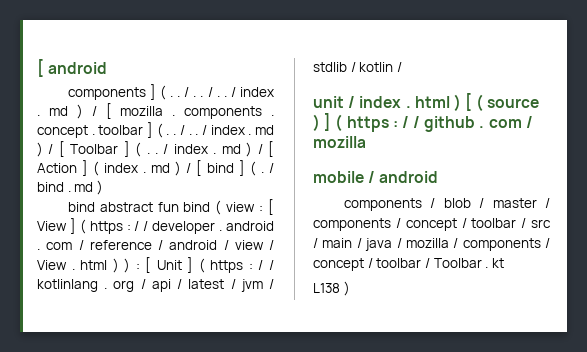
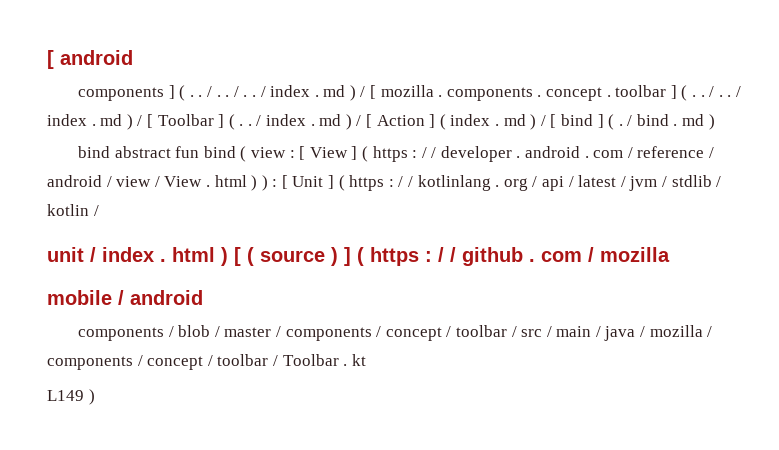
[313,283,340,293] L138 -> [47,390,84,401] L149

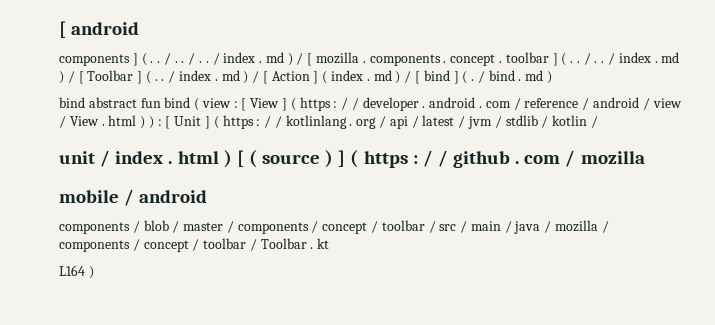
[47,390,84,401] L149 -> [59,265,85,276] L164

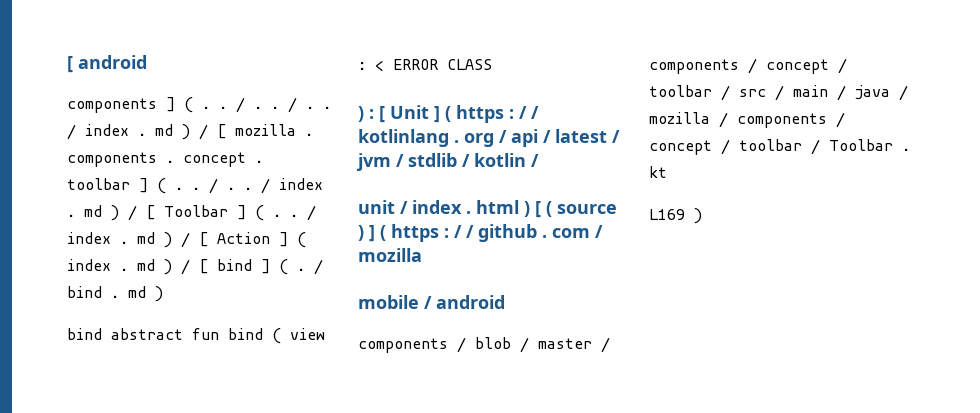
[241,97,682,111] [59,115,146,129] [ View ] ( https : / / developer . android . com / reference / android / view / View . html ) -> [375,59,492,71] < ERROR CLASS //
[59,265,85,276] L164 -> [649,209,685,220] L169

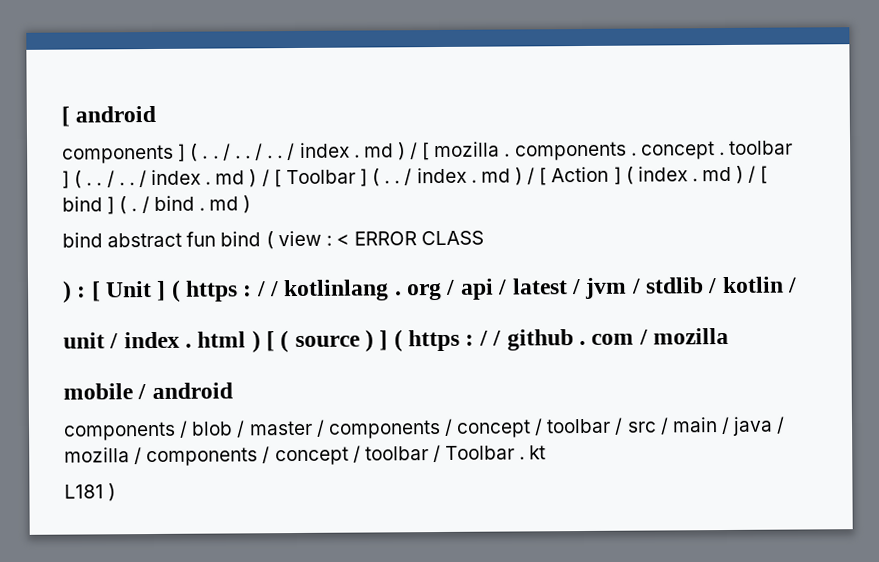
[649,209,685,220] L169 -> [64,484,104,499] L181

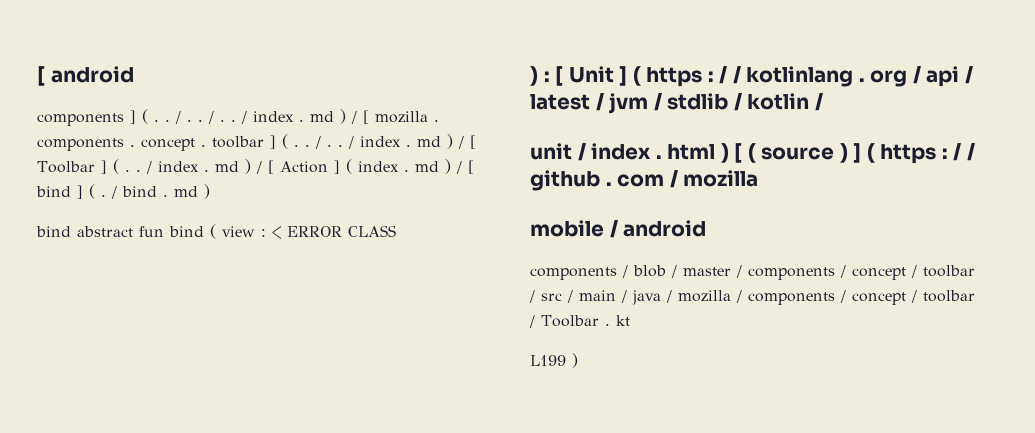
[64,484,104,499] L181 -> [530,355,566,366] L199

